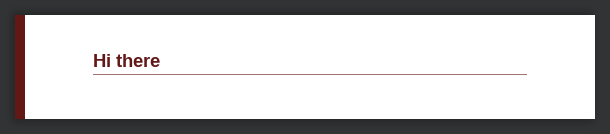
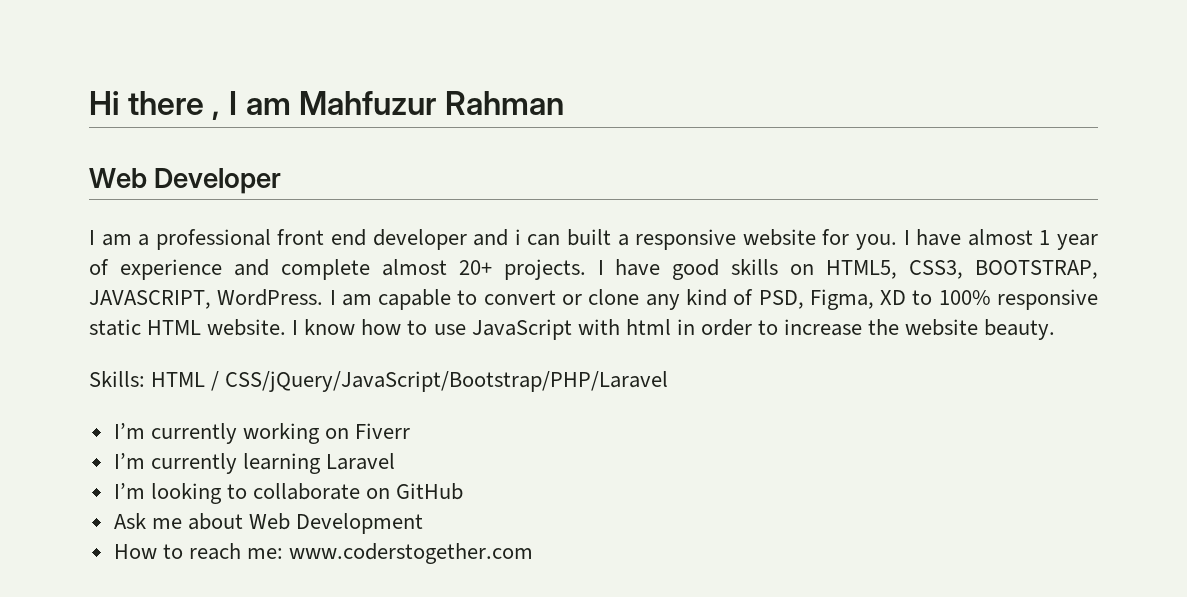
(160, 60) none -> [212,91,564,120] [89,168,282,194] [89,229,1099,250] [89,259,1098,280] [89,289,1098,310] [89,319,1056,340] [89,371,669,392] [113,423,411,444] [113,453,395,474] [113,483,464,504] [113,513,424,534] [113,543,534,564] , I am Mahfuzur Rahman // Web Developer // I am a professional front end developer and i can built a responsive website for you. I have almost 1 year of experience and complete almost 20+ projects. I have good skills on HTML5, CSS3, BOOTSTRAP, JAVASCRIPT, WordPress. I am capable to convert or clone any kind of PSD, Figma, XD to 100% responsive static HTML website. I know how to use JavaScript with html in order to increase the website beauty. // Skills: HTML / CSS/jQuery/JavaScript/Bootstrap/PHP/Laravel // I’m currently working on Fiverr // I’m currently learning Laravel // I’m looking to collaborate on GitHub // Ask me about Web Development // How to reach me: www.coderstogether.com

